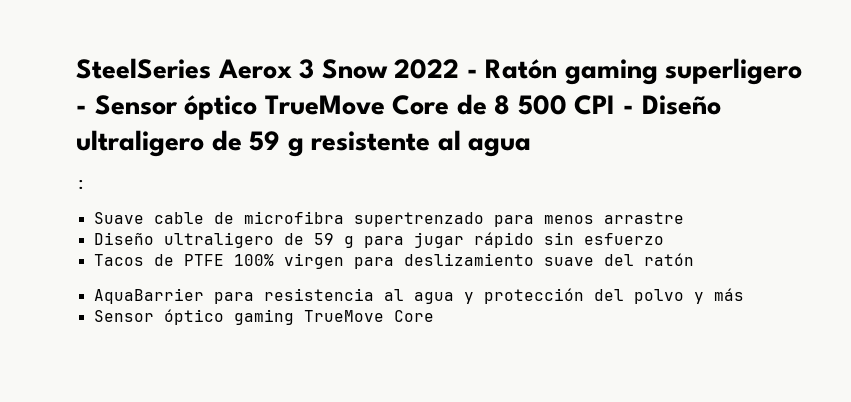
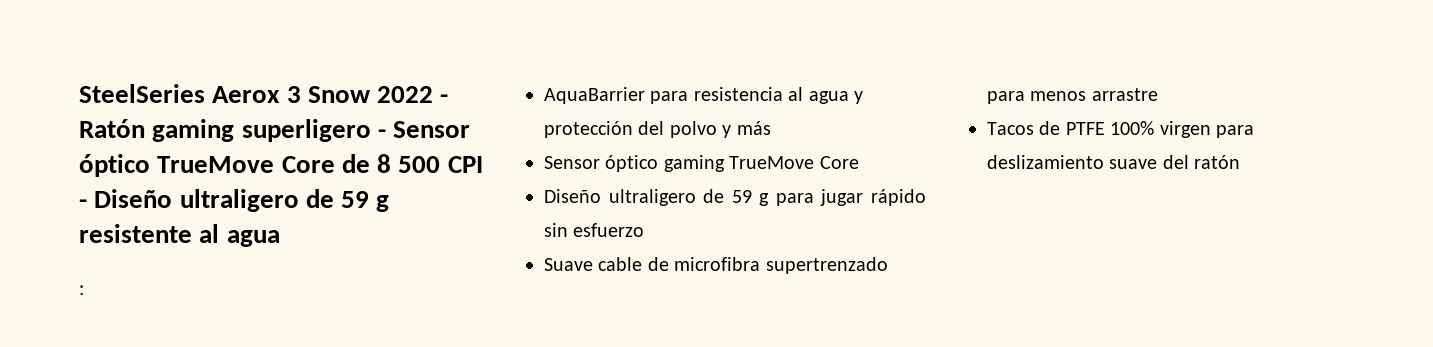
[93,211,684,227] [93,232,664,248] [93,253,694,269] // Suave cable de microfibra supertrenzado para menos arrastre // Diseño ultraligero de 59 g para jugar rápido sin esfuerzo // Tacos de PTFE 100% virgen para deslizamiento suave del ratón -> (84, 290) none
(434, 316) none -> [544,189,926,206] [544,223,645,237] [544,257,888,274] [987,88,1158,104] [987,121,1254,138] [987,155,1241,169] // Diseño ultraligero de 59 g para jugar rápido sin esfuerzo // Suave cable de microfibra supertrenzado para menos arrastre // Tacos de PTFE 100% virgen para deslizamiento suave del ratón

